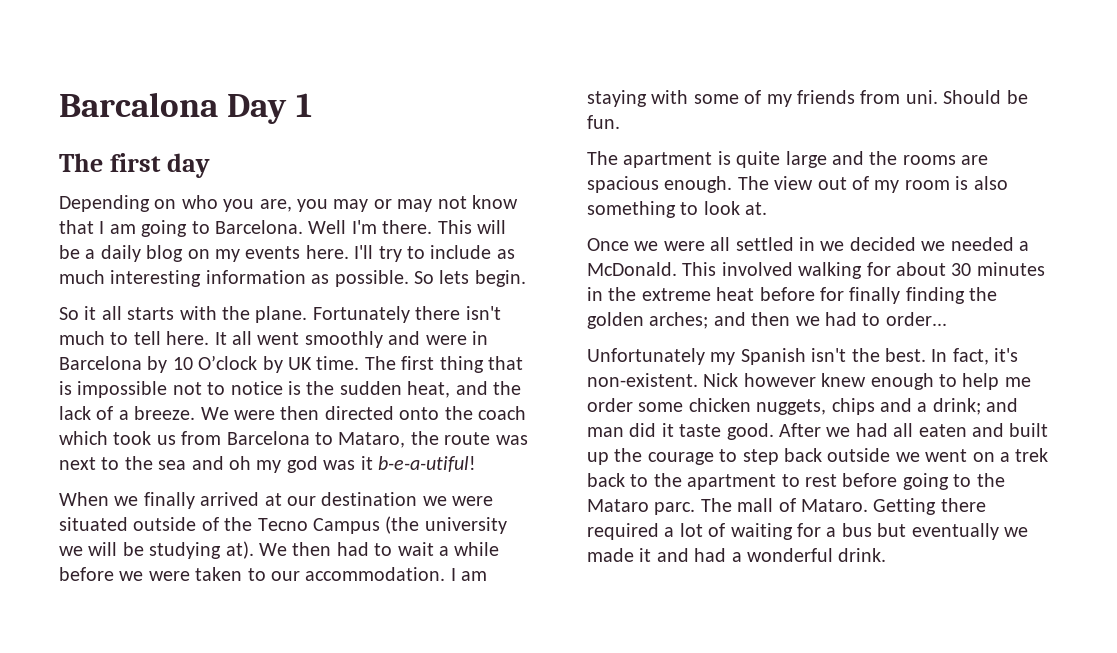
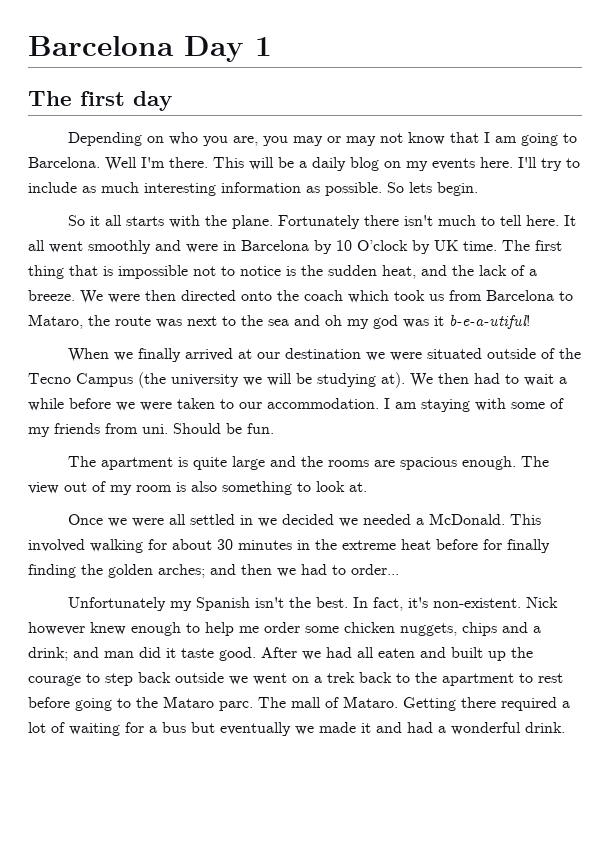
[59,92,218,117] Barcalona -> [28,36,174,56] Barcelona

